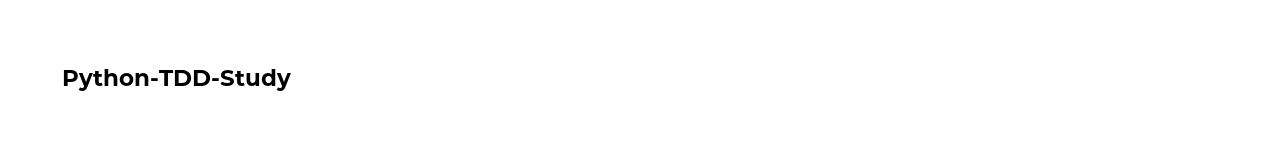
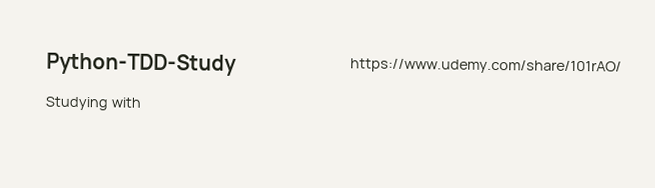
(291, 80) none -> [45,96,141,111] [350,58,622,75] // Studying with https://www.udemy.com/share/101rAO/

